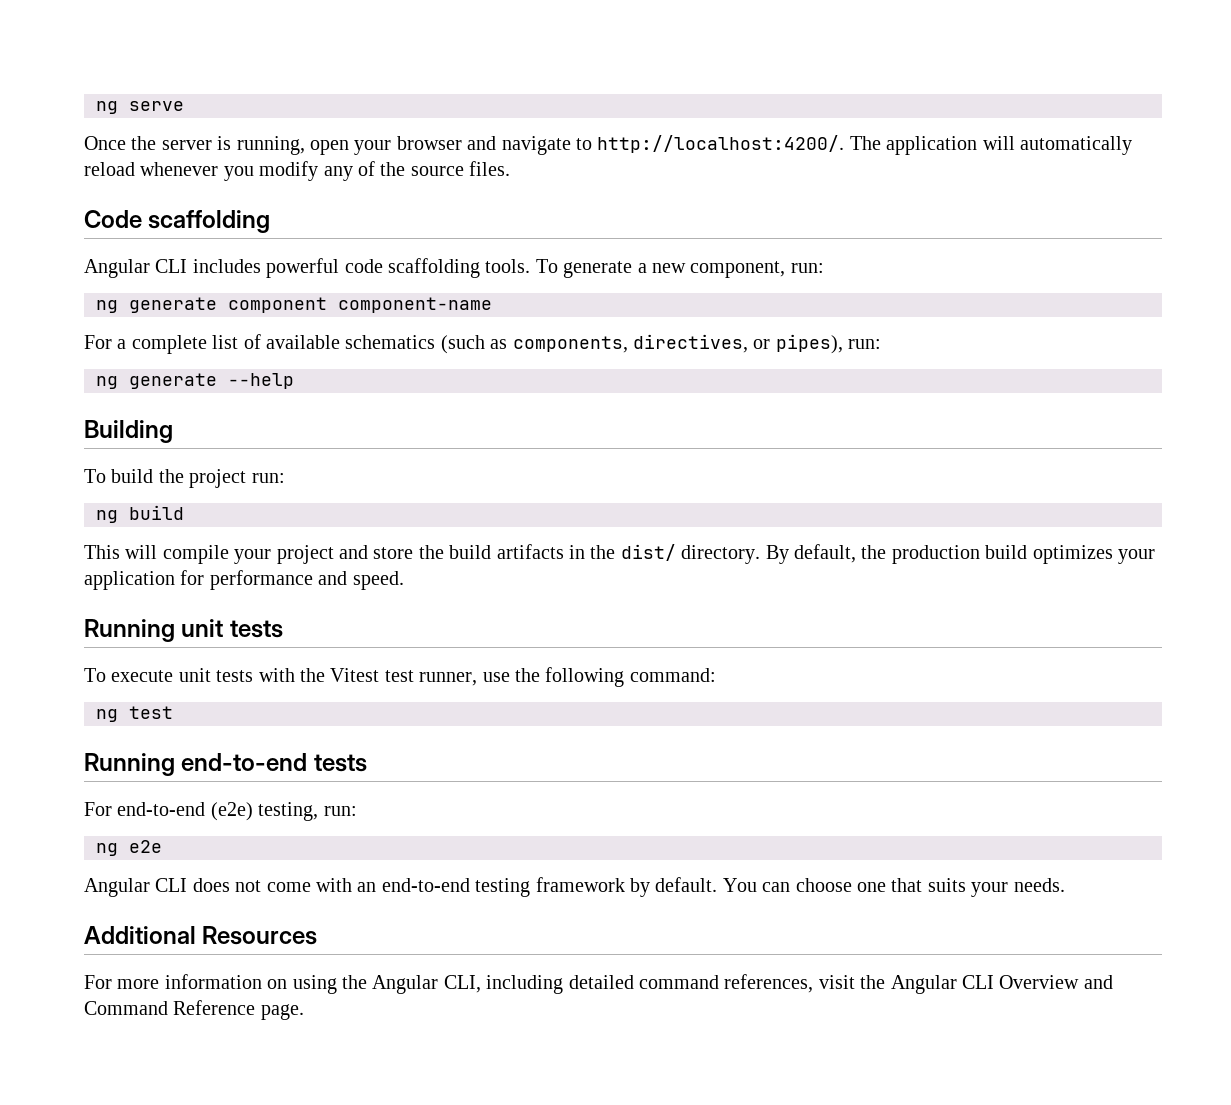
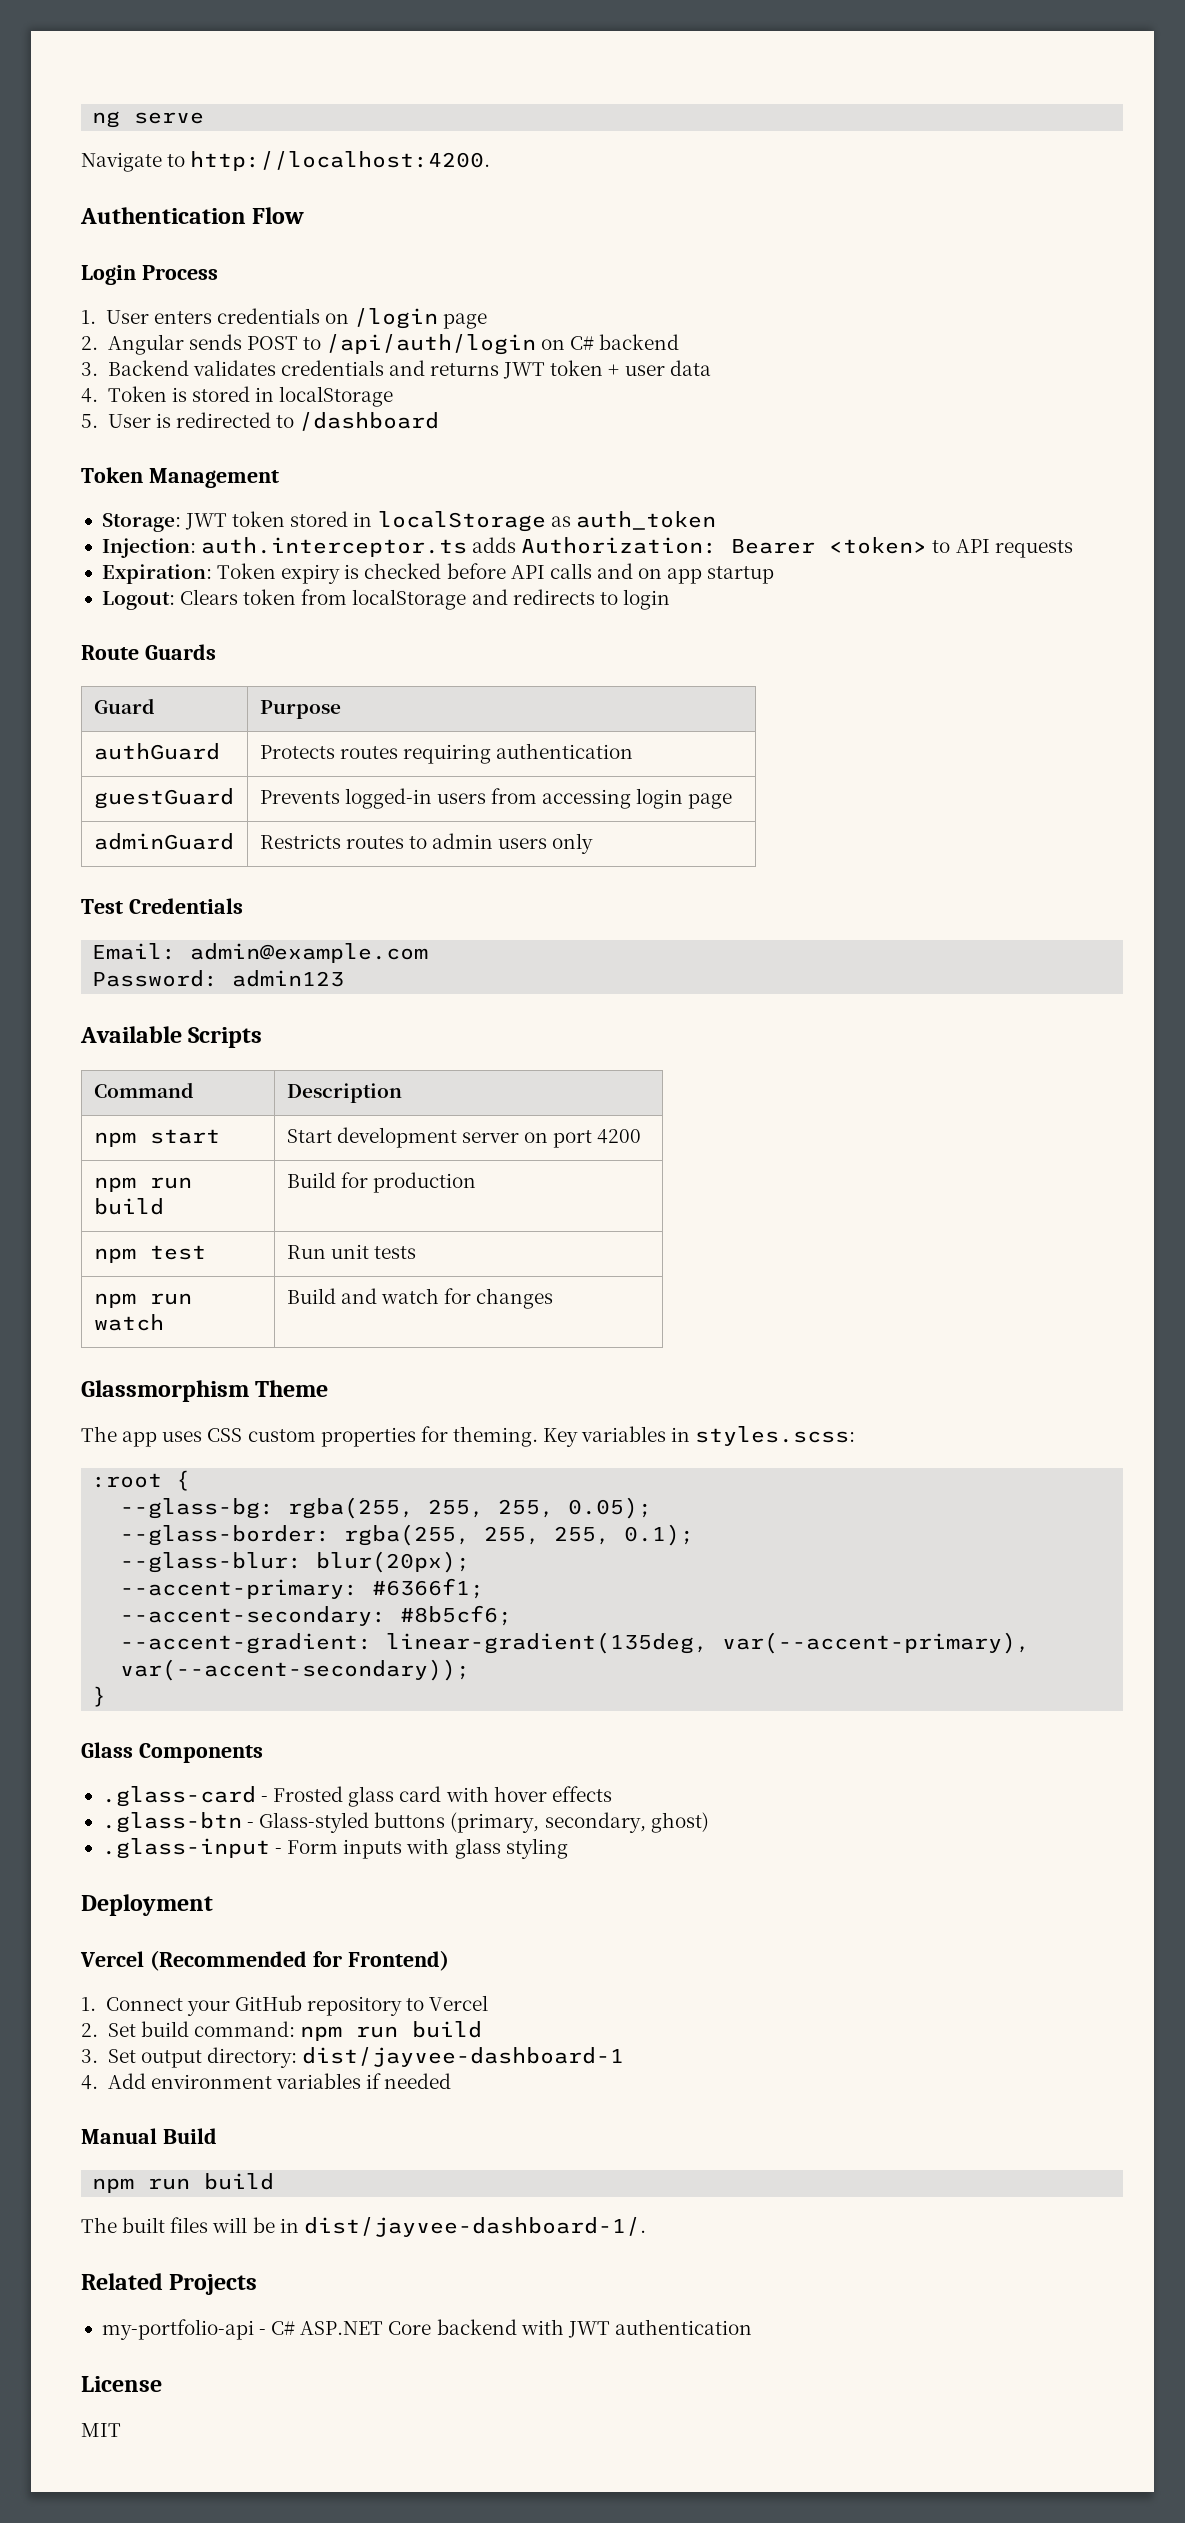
[84,135,1132,155] [84,161,511,181] [84,210,271,233] [84,258,824,278] [96,297,492,313] [84,334,882,354] [96,373,294,389] [84,420,173,443] [84,469,285,488] [96,505,184,523] [84,544,1155,564] [84,570,404,590] [84,619,283,642] [84,667,716,687] [96,706,173,722] [84,753,367,776] [84,802,357,821] [96,840,162,856] [84,877,1065,897] [84,926,318,945] [84,974,1113,994] [84,1000,304,1020] Once the server is running, open your browser and navigate to http://localhost:4200/. The application will automatically reload whenever you modify any of the source files. // Code scaffolding // Angular CLI includes powerful code scaffolding tools. To generate a new component, run: // ng generate component component-name // For a complete list of available schematics (such as components, directives, or pipes), run: // ng generate --help // Building // To build the project run: // ng build // This will compile your project and store the build artifacts in the dist/ directory. By default, the production build optimizes your application for performance and speed. // Running unit tests // To execute unit tests with the Vitest test runner, use the following command: // ng test // Running end-to-end tests // For end-to-end (e2e) testing, run: // ng e2e // Angular CLI does not come with an end-to-end testing framework by default. You can choose one that suits your needs. // Additional Resources // For more information on using the Angular CLI, including detailed command references, visit the Angular CLI Overview and Command Reference page. -> [81,151,491,172] [80,207,305,224] [81,265,218,285] [81,308,488,329] [81,334,680,355] [81,360,711,379] [81,386,394,407] [81,412,440,431] [81,467,279,488] [101,511,716,532] [101,537,1073,558] [101,563,775,584] [101,589,670,610] [81,644,216,660] [93,698,155,714] [259,700,341,719] [93,743,220,760] [259,743,633,764] [93,788,234,809] [259,788,733,809] [93,833,234,850] [259,833,594,854] [81,898,243,914] [92,943,429,963] [92,970,345,987] [80,1026,263,1048] [93,1082,194,1098] [286,1083,402,1103] [93,1129,220,1147] [286,1127,642,1148] [93,1177,192,1192] [93,1198,164,1215] [286,1172,476,1193] [93,1245,206,1263] [286,1244,416,1259] [93,1293,192,1308] [93,1314,164,1331] [286,1288,554,1309] [81,1380,329,1402] [81,1426,856,1447] [92,1470,191,1491] [120,1497,653,1519] [120,1524,695,1546] [120,1551,471,1573] [120,1578,485,1599] [120,1605,513,1626] [120,1632,1031,1654] [120,1659,471,1681] [92,1686,107,1707] [81,1742,263,1763] [101,1786,612,1807] [101,1812,709,1833] [101,1838,568,1859] [81,1894,213,1916] [80,1950,449,1971] [81,1995,489,2016] [81,2021,482,2041] [81,2047,624,2068] [81,2073,452,2090] [81,2128,217,2144] [92,2173,275,2193] [81,2217,646,2237] [81,2273,258,2295] [101,2319,752,2340] [81,2376,162,2392] [81,2423,121,2437] Navigate to http://localhost:4200. // Authentication Flow // Login Process // 1. User enters credentials on /login page // 2. Angular sends POST to /api/auth/login on C# backend // 3. Backend validates credentials and returns JWT token + user data // 4. Token is stored in localStorage // 5. User is redirected to /dashboard // Token Management // Storage: JWT token stored in localStorage as auth_token // Injection: auth.interceptor.ts adds Authorization: Bearer <token> to API requests // Expiration: Token expiry is checked before API calls and on app startup // Logout: Clears token from localStorage and redirects to login // Route Guards // Guard | Purpose // authGuard | Protects routes requiring authentication // guestGuard | Prevents logged-in users from accessing login page // adminGuard | Restricts routes to admin users only // Test Credentials // Email: admin@example.com // Password: admin123 // Available Scripts // Command | Description // npm start | Start development server on port 4200 // npm run build | Build for production // npm test | Run unit tests // npm run watch | Build and watch for changes // Glassmorphism Theme // The app uses CSS custom properties for theming. Key variables in styles.scss: // :root { // --glass-bg: rgba(255, 255, 255, 0.05); // --glass-border: rgba(255, 255, 255, 0.1); // --glass-blur: blur(20px); // --accent-primary: #6366f1; // --accent-secondary: #8b5cf6; // --accent-gradient: linear-gradient(135deg, var(--accent-primary), var(--accent-secondary)); // } // Glass Components // .glass-card - Frosted glass card with hover effects // .glass-btn - Glass-styled buttons (primary, secondary, ghost) // .glass-input - Form inputs with glass styling // Deployment // Vercel (Recommended for Frontend) // 1. Connect your GitHub repository to Vercel // 2. Set build command: npm run build // 3. Set output directory: dist/jayvee-dashboard-1 // 4. Add environment variables if needed // Manual Build // npm run build // The built files will be in dist/jayvee-dashboard-1/. // Related Projects // my-portfolio-api - C# ASP.NET Core backend with JWT authentication // License // MIT

